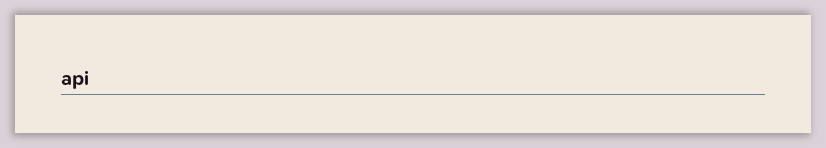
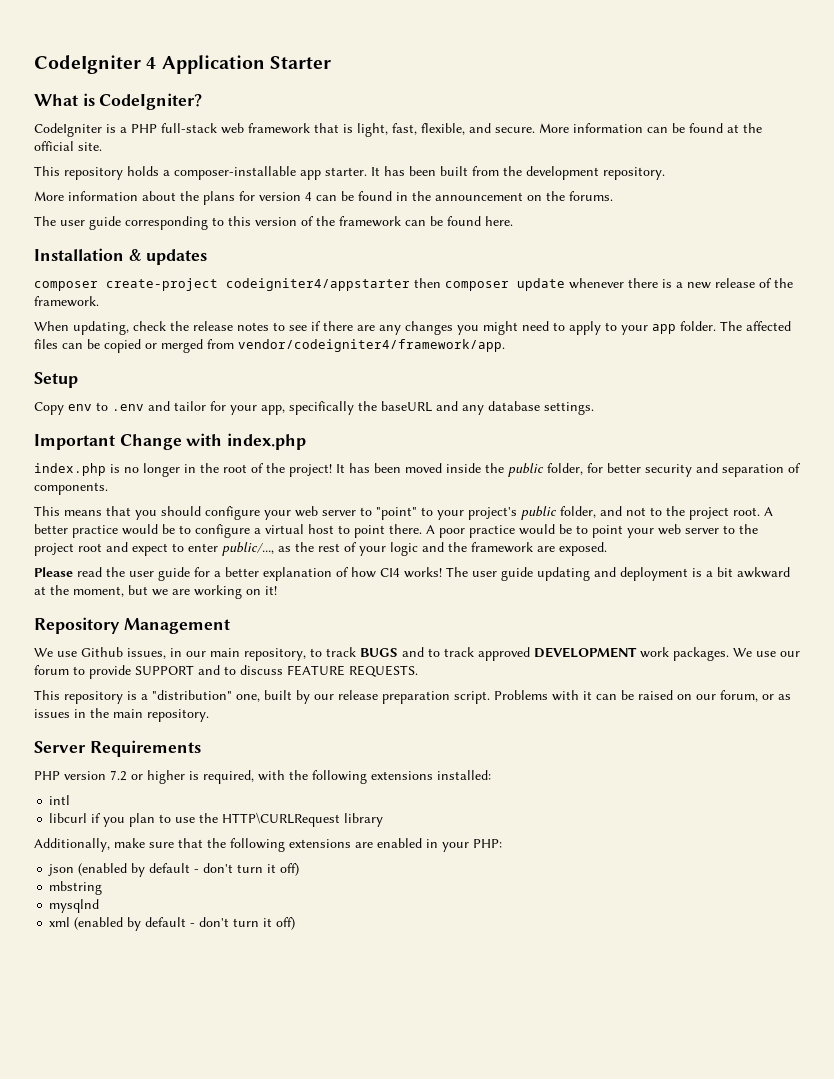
[61,70,89,89] api -> [34,55,331,74] [34,93,203,110] [34,123,762,137] [34,141,102,151] [34,166,665,180] [34,191,613,205] [34,216,513,230] [34,248,208,265] [34,278,793,291] [34,296,99,307] [34,321,791,335] [34,339,505,353] [34,372,78,388] [34,401,594,415] [34,433,307,450] [34,463,801,477] [34,482,108,495] [34,506,773,520] [34,524,758,538] [34,542,607,556] [34,567,790,581] [34,585,277,599] [34,617,230,634] [34,647,800,661] [34,665,418,679] [34,690,791,704] [34,708,209,722] [34,740,201,757] [34,770,491,784] [49,795,71,805] [49,812,384,827] [34,838,502,852] [48,863,300,877] [49,881,103,895] [49,899,100,913] [49,917,296,931] CodeIgniter 4 Application Starter // What is CodeIgniter? // CodeIgniter is a PHP full-stack web framework that is light, fast, flexible, and secure. More information can be found at the official site. // This repository holds a composer-installable app starter. It has been built from the development repository. // More information about the plans for version 4 can be found in the announcement on the forums. // The user guide corresponding to this version of the framework can be found here. // Installation & updates // composer create-project codeigniter4/appstarter then composer update whenever there is a new release of the framework. // When updating, check the release notes to see if there are any changes you might need to apply to your app folder. The affected files can be copied or merged from vendor/codeigniter4/framework/app. // Setup // Copy env to .env and tailor for your app, specifically the baseURL and any database settings. // Important Change with index.php // index.php is no longer in the root of the project! It has been moved inside the public folder, for better security and separation of components. // This means that you should configure your web server to "point" to your project's public folder, and not to the project root. A better practice would be to configure a virtual host to point there. A poor practice would be to point your web server to the project root and expect to enter public/..., as the rest of your logic and the framework are exposed. // Please read the user guide for a better explanation of how CI4 works! The user guide updating and deployment is a bit awkward at the moment, but we are working on it! // Repository Management // We use Github issues, in our main repository, to track BUGS and to track approved DEVELOPMENT work packages. We use our forum to provide SUPPORT and to discuss FEATURE REQUESTS. // This repository is a "distribution" one, built by our release preparation script. Problems with it can be raised on our forum, or as issues in the main repository. // Server Requirements // PHP version 7.2 or higher is required, with the following extensions installed: // intl // libcurl if you plan to use the HTTP\CURLRequest library // Additionally, make sure that the following extensions are enabled in your PHP: // json (enabled by default - don't turn it off) // mbstring // mysqlnd // xml (enabled by default - don't turn it off)

